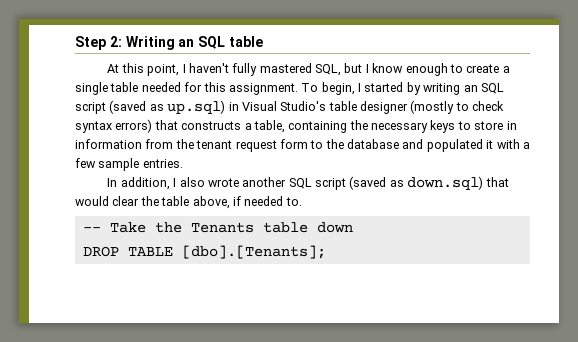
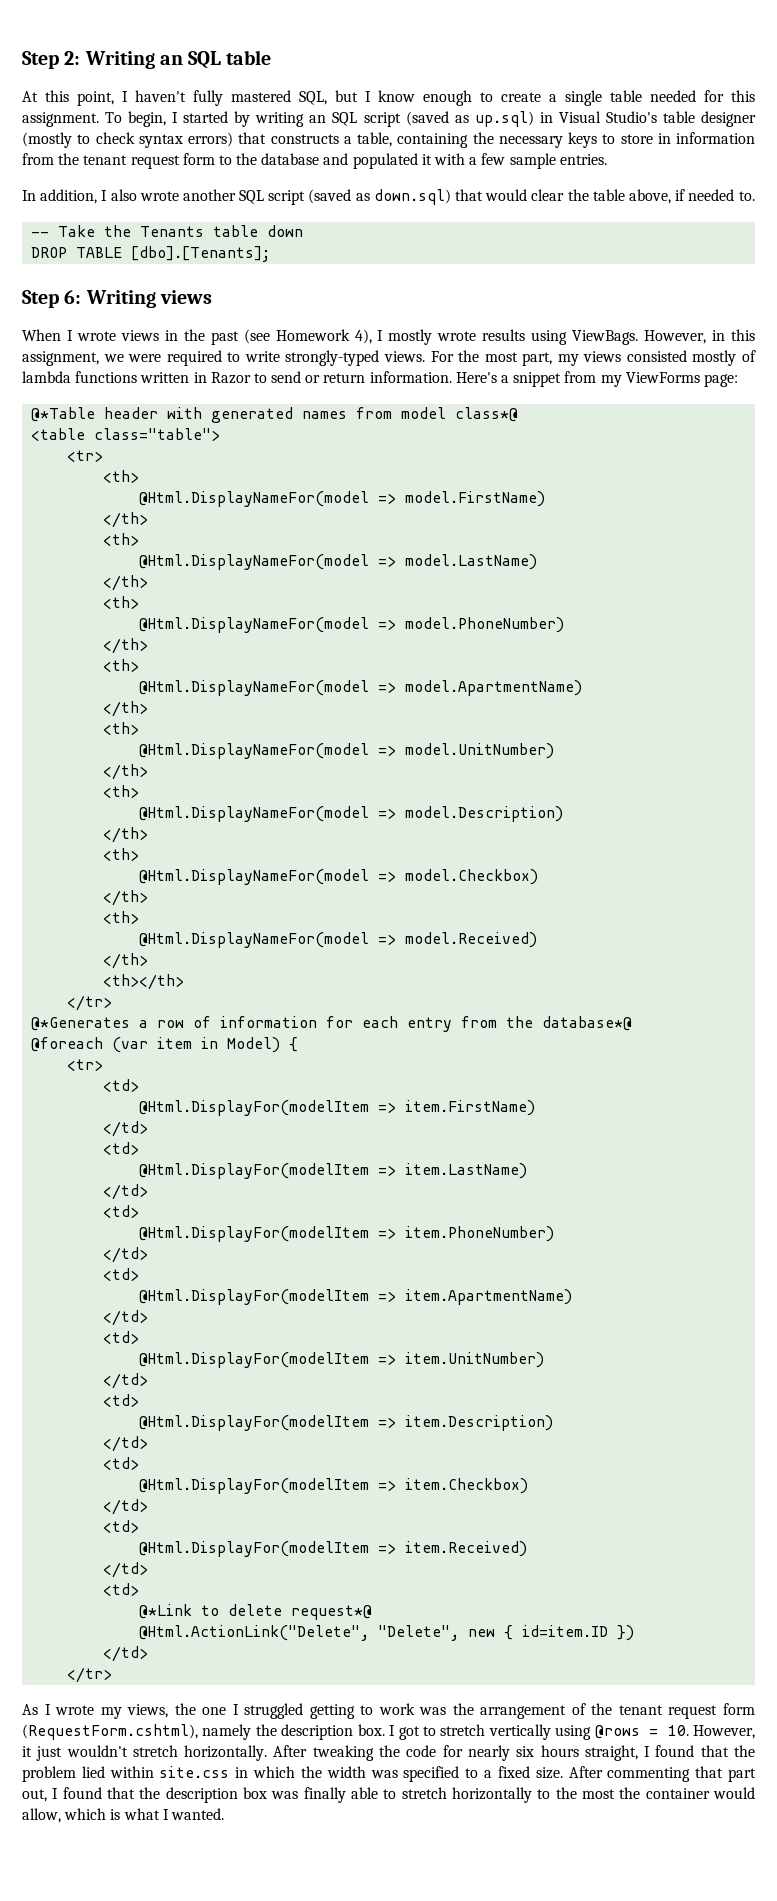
(326, 252) none -> [22,290,212,308] [22,329,756,345] [22,350,756,366] [22,371,738,387] [31,407,519,423] [31,428,221,441] [67,450,104,462] [103,470,140,483] [139,491,546,507] [103,512,149,528] [103,533,140,546] [139,554,538,570] [103,575,149,591] [103,596,140,609] [139,617,565,633] [103,638,149,654] [103,659,140,672] [139,680,583,696] [103,701,149,717] [103,722,140,735] [139,743,555,759] [103,764,149,780] [103,785,140,798] [139,806,564,822] [103,827,149,843] [103,848,140,861] [139,869,539,885] [103,890,149,906] [103,911,140,924] [139,932,538,948] [103,953,149,969] [103,974,185,990] [67,995,113,1011] [31,1016,633,1032] [31,1037,299,1053] [67,1059,104,1071] [103,1079,140,1092] [139,1100,536,1116] [103,1121,149,1137] [103,1142,140,1155] [139,1163,528,1179] [103,1184,149,1200] [103,1205,140,1218] [139,1226,555,1242] [103,1247,149,1263] [103,1268,140,1281] [139,1289,573,1305] [103,1310,149,1326] [103,1331,140,1344] [139,1352,545,1368] [103,1373,149,1389] [103,1394,140,1407] [139,1415,554,1431] [103,1436,149,1452] [103,1457,140,1470] [139,1478,529,1494] [103,1499,149,1515] [103,1520,140,1533] [139,1541,528,1557] [103,1562,149,1578] [103,1583,140,1596] [139,1604,373,1620] [139,1625,635,1641] [103,1646,149,1662] [67,1667,113,1683] [22,1703,755,1719] [22,1724,755,1740] [22,1745,755,1761] [22,1766,757,1782] [22,1787,756,1803] [22,1808,224,1823] // Step 6: Writing views // When I wrote views in the past (see Homework 4), I mostly wrote results using ViewBags. However, in this assignment, we were required to write strongly-typed views. For the most part, my views consisted mostly of lambda functions written in Razor to send or return information. Here's a snippet from my ViewForms page: // @*Table header with generated names from model class*@ // <table class="table"> // <tr> // <th> // @Html.DisplayNameFor(model => model.FirstName) // </th> // <th> // @Html.DisplayNameFor(model => model.LastName) // </th> // <th> // @Html.DisplayNameFor(model => model.PhoneNumber) // </th> // <th> // @Html.DisplayNameFor(model => model.ApartmentName) // </th> // <th> // @Html.DisplayNameFor(model => model.UnitNumber) // </th> // <th> // @Html.DisplayNameFor(model => model.Description) // </th> // <th> // @Html.DisplayNameFor(model => model.Checkbox) // </th> // <th> // @Html.DisplayNameFor(model => model.Received) // </th> // <th></th> // </tr> // @*Generates a row of information for each entry from the database*@ // @foreach (var item in Model) { // <tr> // <td> // @Html.DisplayFor(modelItem => item.FirstName) // </td> // <td> // @Html.DisplayFor(modelItem => item.LastName) // </td> // <td> // @Html.DisplayFor(modelItem => item.PhoneNumber) // </td> // <td> // @Html.DisplayFor(modelItem => item.ApartmentName) // </td> // <td> // @Html.DisplayFor(modelItem => item.UnitNumber) // </td> // <td> // @Html.DisplayFor(modelItem => item.Description) // </td> // <td> // @Html.DisplayFor(modelItem => item.Checkbox) // </td> // <td> // @Html.DisplayFor(modelItem => item.Received) // </td> // <td> // @*Link to delete request*@ // @Html.ActionLink("Delete", "Delete", new { id=item.ID }) // </td> // </tr> // As I wrote my views, the one I struggled getting to work was the arrangement of the tenant request form (RequestForm.cshtml), namely the description box. I got to stretch vertically using @rows = 10. However, it just wouldn't stretch horizontally. After tweaking the code for nearly six hours straight, I found that the problem lied within site.css in which the width was specified to a fixed size. After commenting that part out, I found that the description box was finally able to stretch horizontally to the most the container would allow, which is what I wanted.

